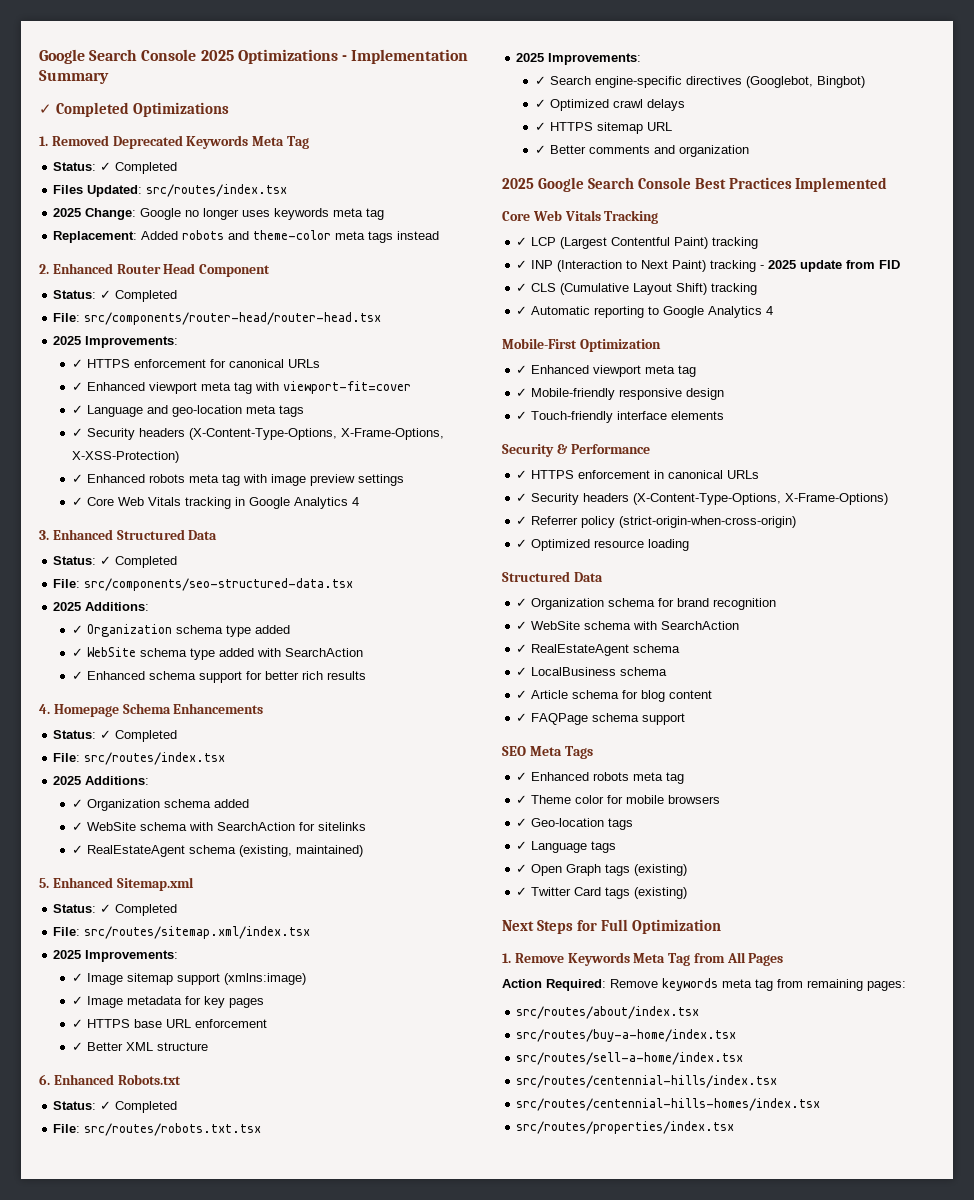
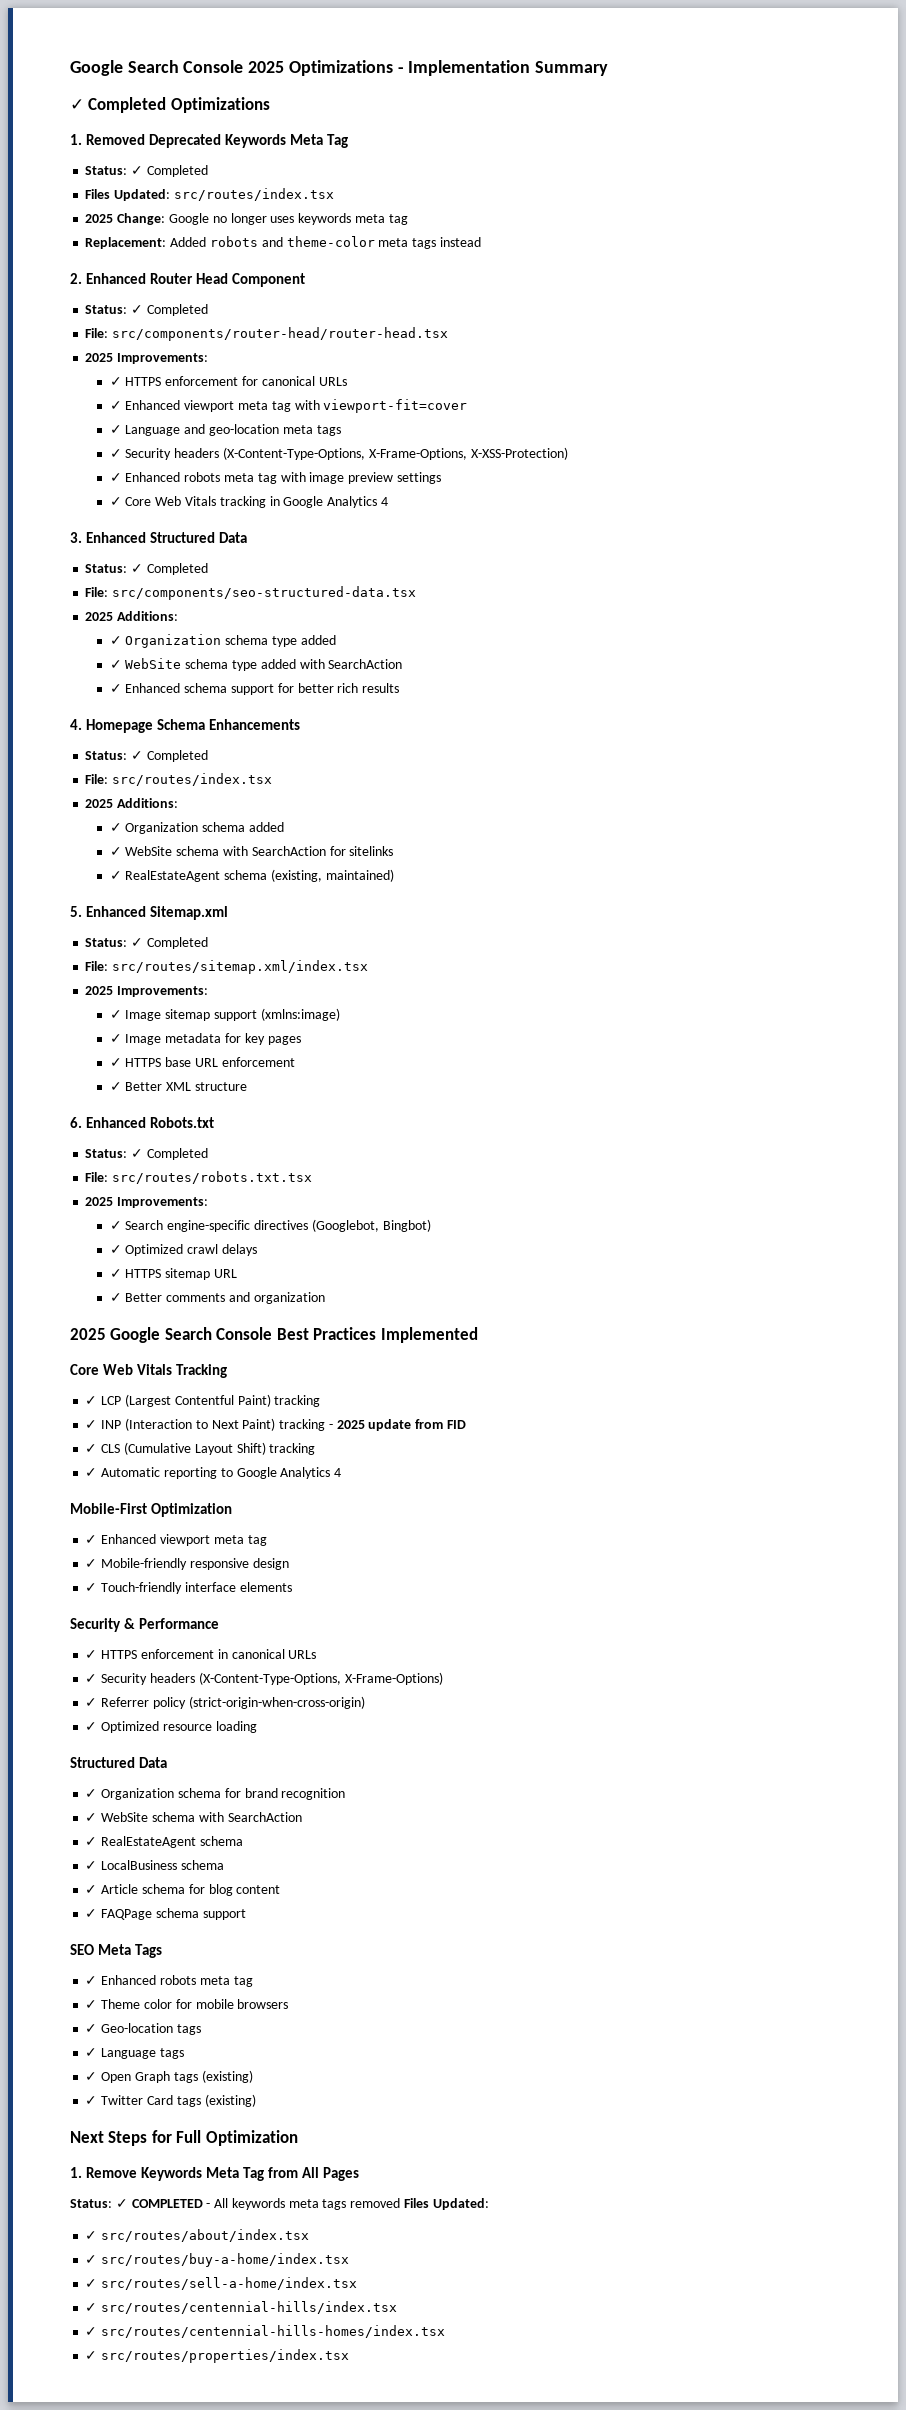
[502,978,906,991] Action Required: Remove keywords meta tag from remaining pages: // -> [70,2198,489,2210] [85,2231,98,2240] Status: ✓ COMPLETED - All keywords meta tags removed Files Updated: // ✓
(700, 1012) none -> [85,2255,98,2264] ✓
(737, 1035) none -> [85,2279,98,2288] ✓
(744, 1058) none -> [85,2303,98,2312] ✓
(778, 1081) none -> [85,2327,98,2336] ✓
(821, 1104) none -> [85,2351,98,2360] ✓

